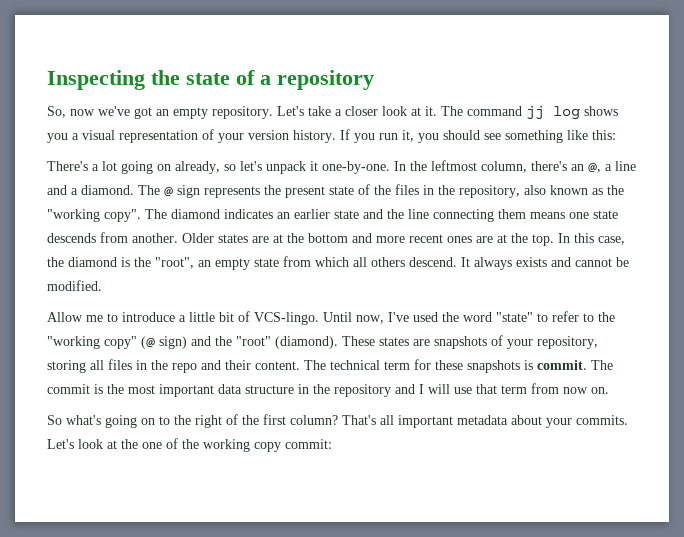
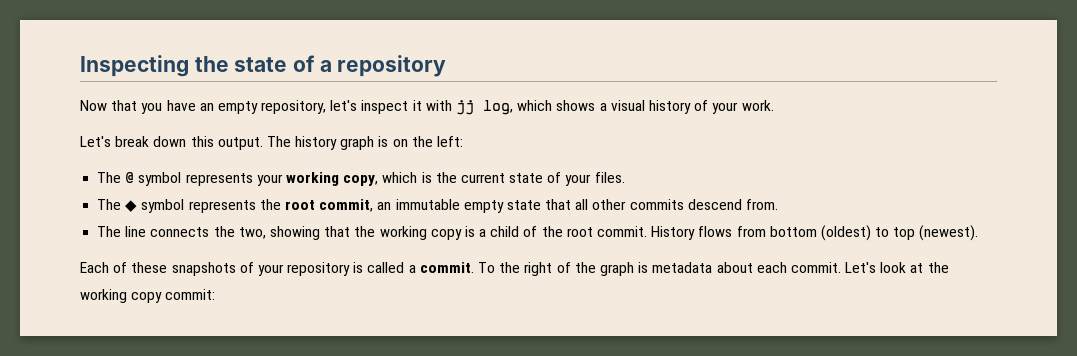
[47,105,618,120] [47,133,68,143] So, now we've got an empty repository. Let's take a closer look at it. The command jj log shows you -> [80,100,596,115] Now that you have an empty repository, let's inspect it with jj log, which shows
[119,129,616,143] [47,160,636,174] [47,184,624,198] [47,209,618,222] [47,232,625,246] [47,256,629,270] [47,280,102,291] [47,311,615,325] [47,335,598,349] [47,359,613,373] [47,383,609,397] [47,414,628,428] representation of your version history. If you run it, you should see something like this: // There's a lot going on already, so let's unpack it one-by-one. In the leftmost column, there's an @, a line and a diamond. The @ sign represents the present state of the files in the repository, also known as the "working copy". The diamond indicates an earlier state and the line connecting them means one state descends from another. Older states are at the bottom and more recent ones are at the top. In this case, the diamond is the "root", an empty state from which all others descend. It always exists and cannot be modified. // Allow me to introduce a little bit of VCS-lingo. Until now, I've used the word "state" to refer to the "working copy" (@ sign) and the "root" (diamond). These states are snapshots of your repository, storing all files in the repo and their content. The technical term for these snapshots is commit. The commit is the most important data structure in the repository and I will use that term from now on. // So what's going on to the right of the first column? That's all important metadata about your commits. -> [648,100,774,114] [80,136,464,150] [97,172,625,186] [97,199,779,213] [97,225,979,241] [80,262,841,276] history of your work. // Let's break down this output. The history graph is on the left: // The @ symbol represents your working copy, which is the current state of your files. // The ◆ symbol represents the root commit, an immutable empty state that all other commits descend from. // The line connects the two, showing that the working copy is a child of the root commit. History flows from bottom (oldest) to top (newest). // Each of these snapshots of your repository is called a commit. To the right of the graph is metadata about each commit.
[142,438,199,449] one of the -> (949, 267) none

